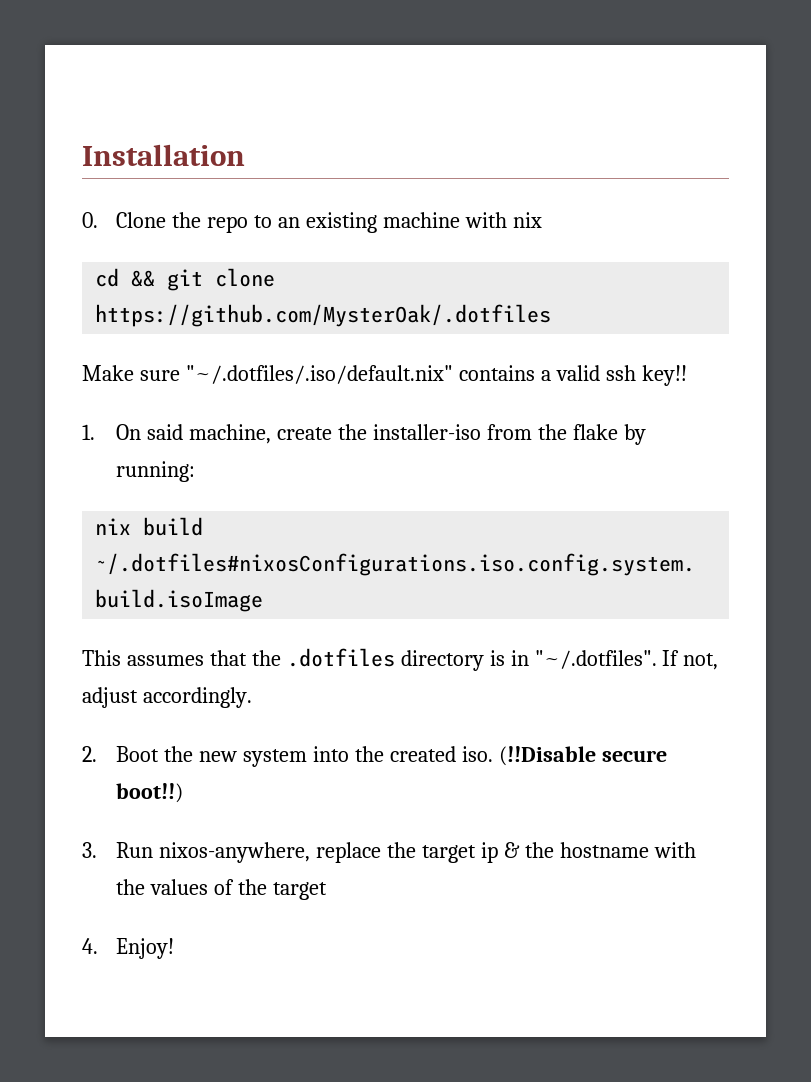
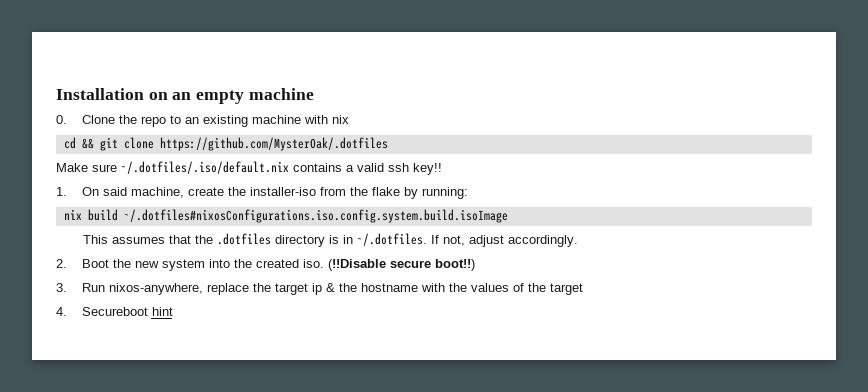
(245, 155) none -> [148,88,314,104] on an empty machine
[185,365,453,384] "~/.dotfiles/.iso/default.nix" -> [121,161,289,174] ~/.dotfiles/.iso/default.nix
[534,650,657,669] "~/.dotfiles". -> [356,233,427,246] ~/.dotfiles.
[116,938,175,959] Enjoy! -> [81,307,173,316] Secureboot hint

